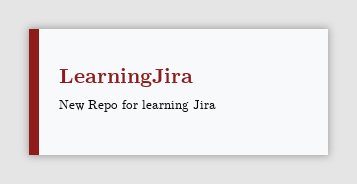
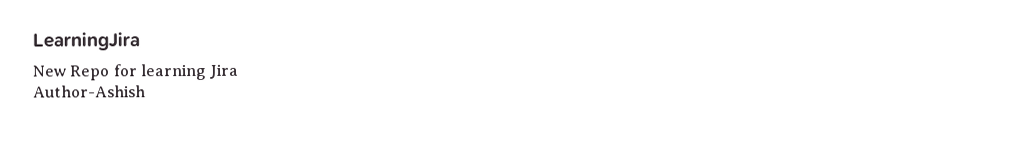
(216, 104) none -> [33,85,146,98] // Author-Ashish

